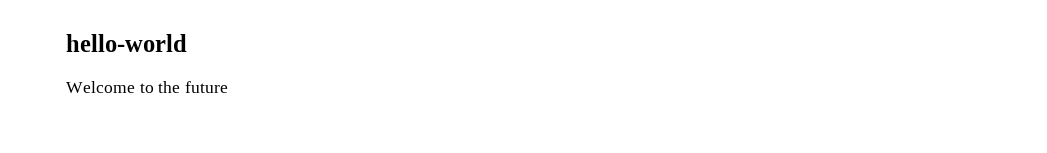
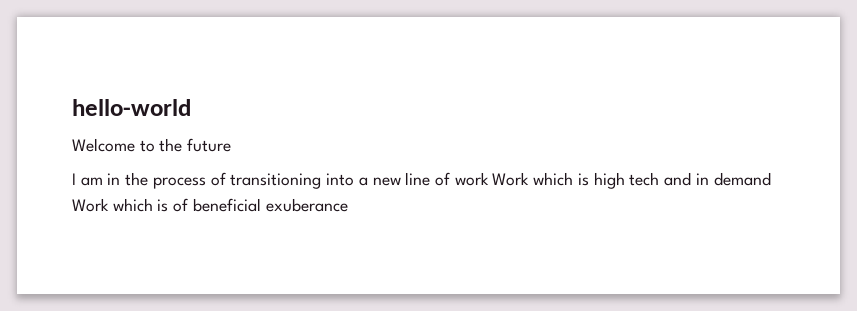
(229, 87) none -> [72,172,771,189] [72,198,348,212] // I am in the process of transitioning into a new line of work Work which is high tech and in demand Work which is of beneficial exuberance

